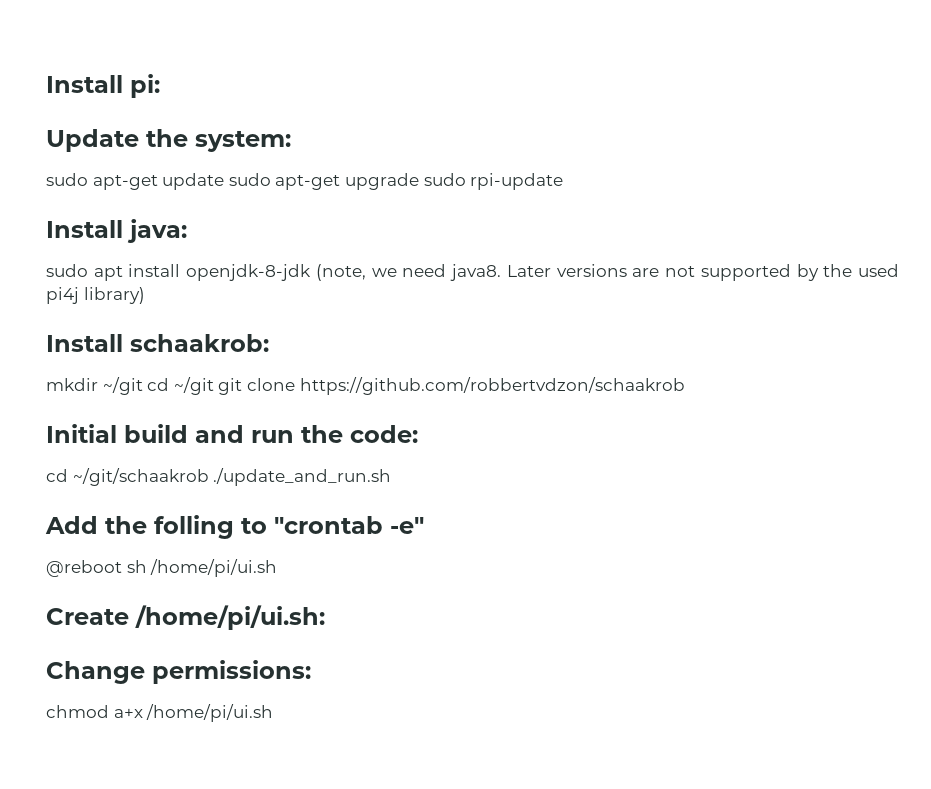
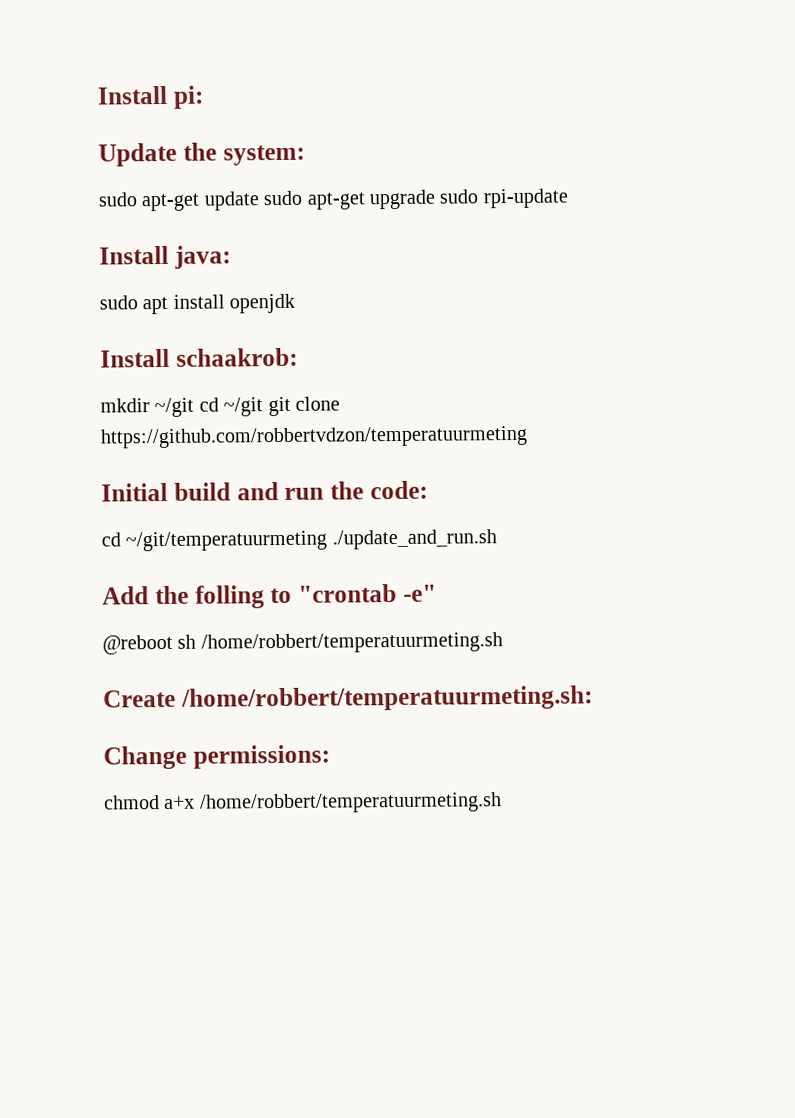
[186,264,900,281] [46,287,145,304] openjdk-8-jdk (note, we need java8. Later versions are not supported by the used pi4j library) -> [229,293,296,314] openjdk
[299,377,685,395] https://github.com/robbertvdzon/schaakrob -> [100,425,528,449] https://github.com/robbertvdzon/temperatuurmeting
[72,468,209,486] ~/git/schaakrob -> [125,530,328,552] ~/git/temperatuurmeting
[150,559,278,577] /home/pi/ui.sh -> [200,632,503,654] /home/robbert/temperatuurmeting.sh
[135,605,325,630] /home/pi/ui.sh: -> [180,685,593,712] /home/robbert/temperatuurmeting.sh:
[146,704,274,722] /home/pi/ui.sh -> [199,792,502,814] /home/robbert/temperatuurmeting.sh

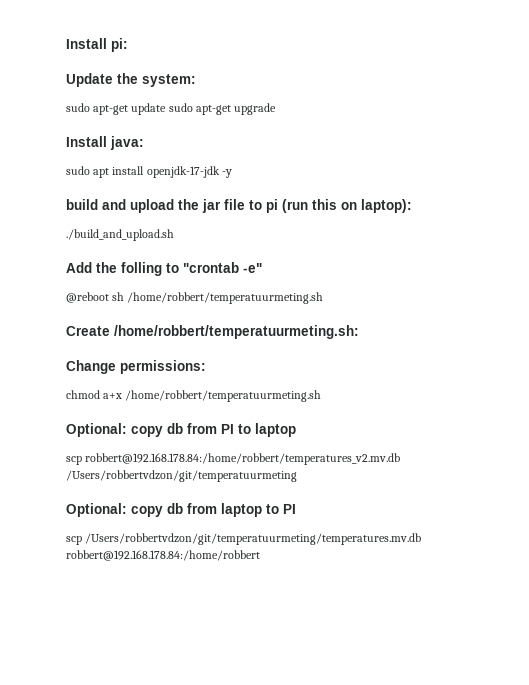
[439,188,569,209] sudo rpi-update -> (277, 109) none
[229,293,296,314] [100,347,298,368] [100,396,340,418] [100,425,528,449] [101,480,428,502] [101,529,497,552] openjdk // Install schaakrob: // mkdir ~/git cd ~/git git clone https://github.com/robbertvdzon/temperatuurmeting // Initial build and run the code: // cd ~/git/temperatuurmeting ./update_and_run.sh -> [146,166,232,178] [66,199,412,213] [66,229,174,241] openjdk-17-jdk -y // build and upload the jar file to pi (run this on laptop): // ./build_and_upload.sh
(502, 803) none -> [66,423,296,437] [66,453,401,465] [66,470,297,482] [66,503,296,517] [66,533,422,545] [66,550,260,561] // Optional: copy db from PI to laptop // scp robbert@192.168.178.84:/home/robbert/temperatures_v2.mv.db /Users/robbertvdzon/git/temperatuurmeting // Optional: copy db from laptop to PI // scp /Users/robbertvdzon/git/temperatuurmeting/temperatures.mv.db robbert@192.168.178.84:/home/robbert

